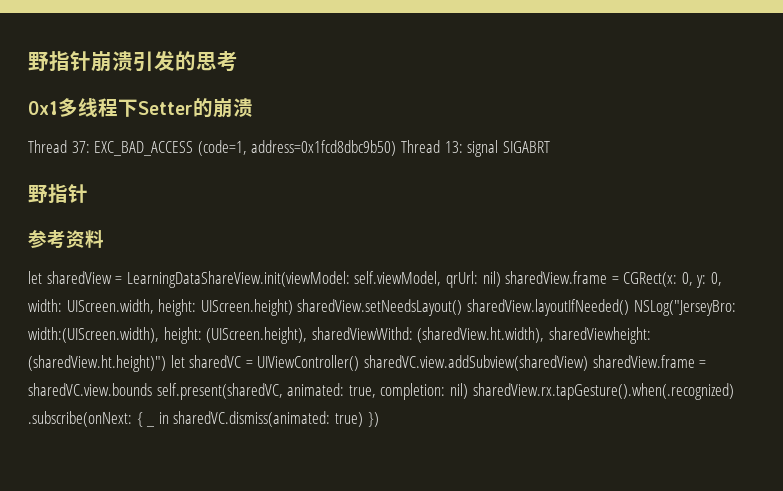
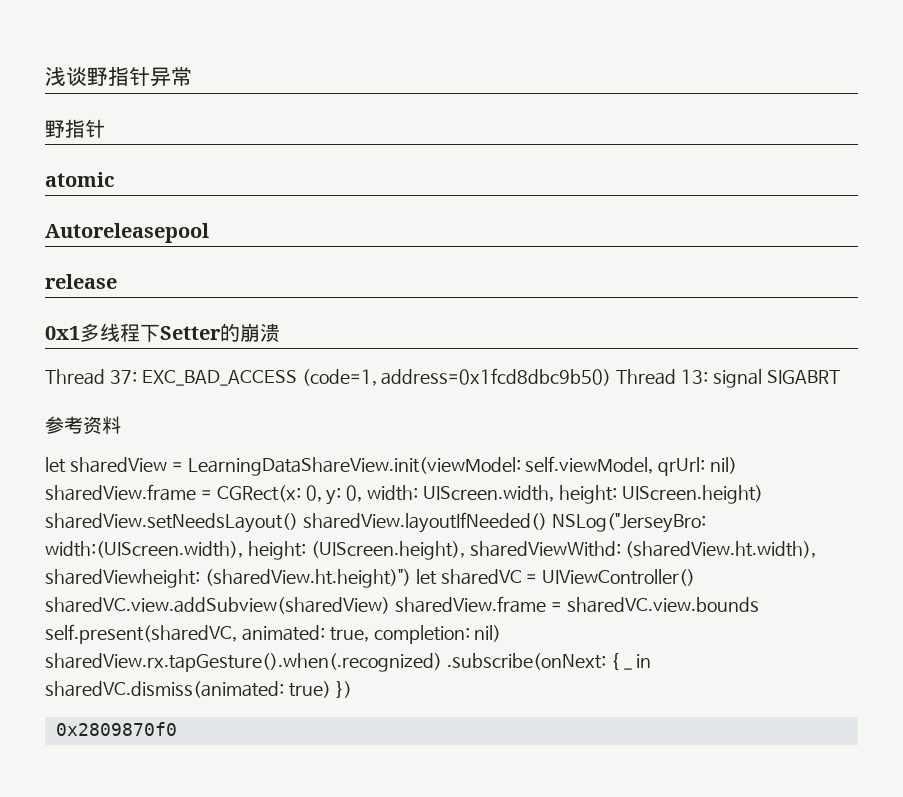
[28,51,238,72] 野指针崩溃引发的思考 -> [45,67,192,87] [45,119,105,138] [45,172,115,187] [45,223,209,243] [45,274,117,289] 浅谈野指针异常 // 野指针 // atomic // Autoreleasepool // release
[28,184,88,203] // 野指针 -> (840, 377) none
(379, 419) none -> [55,722,177,736] // 0x2809870f0

